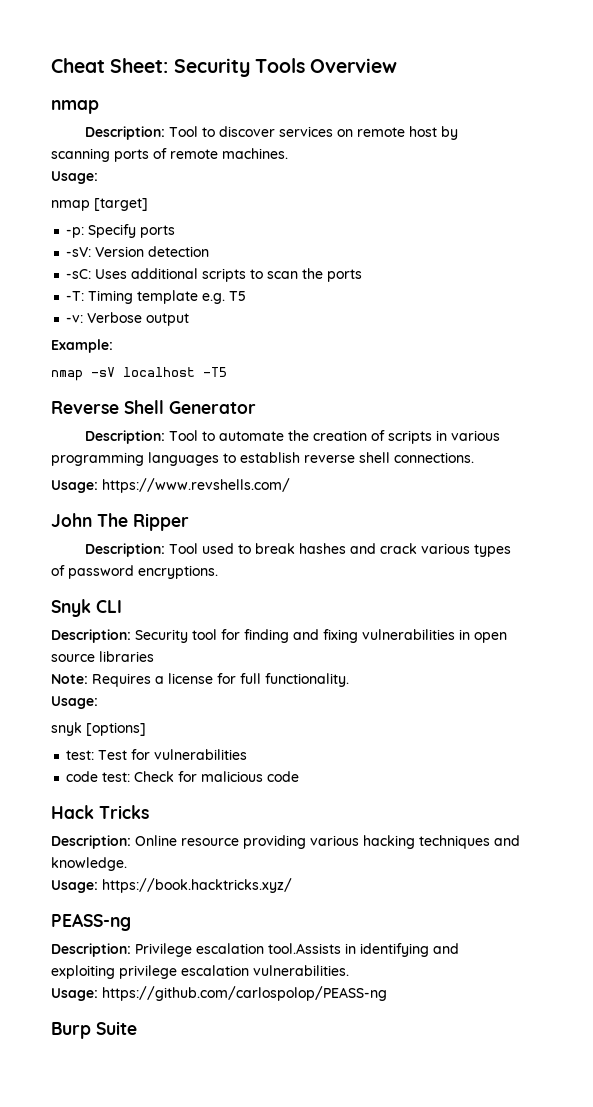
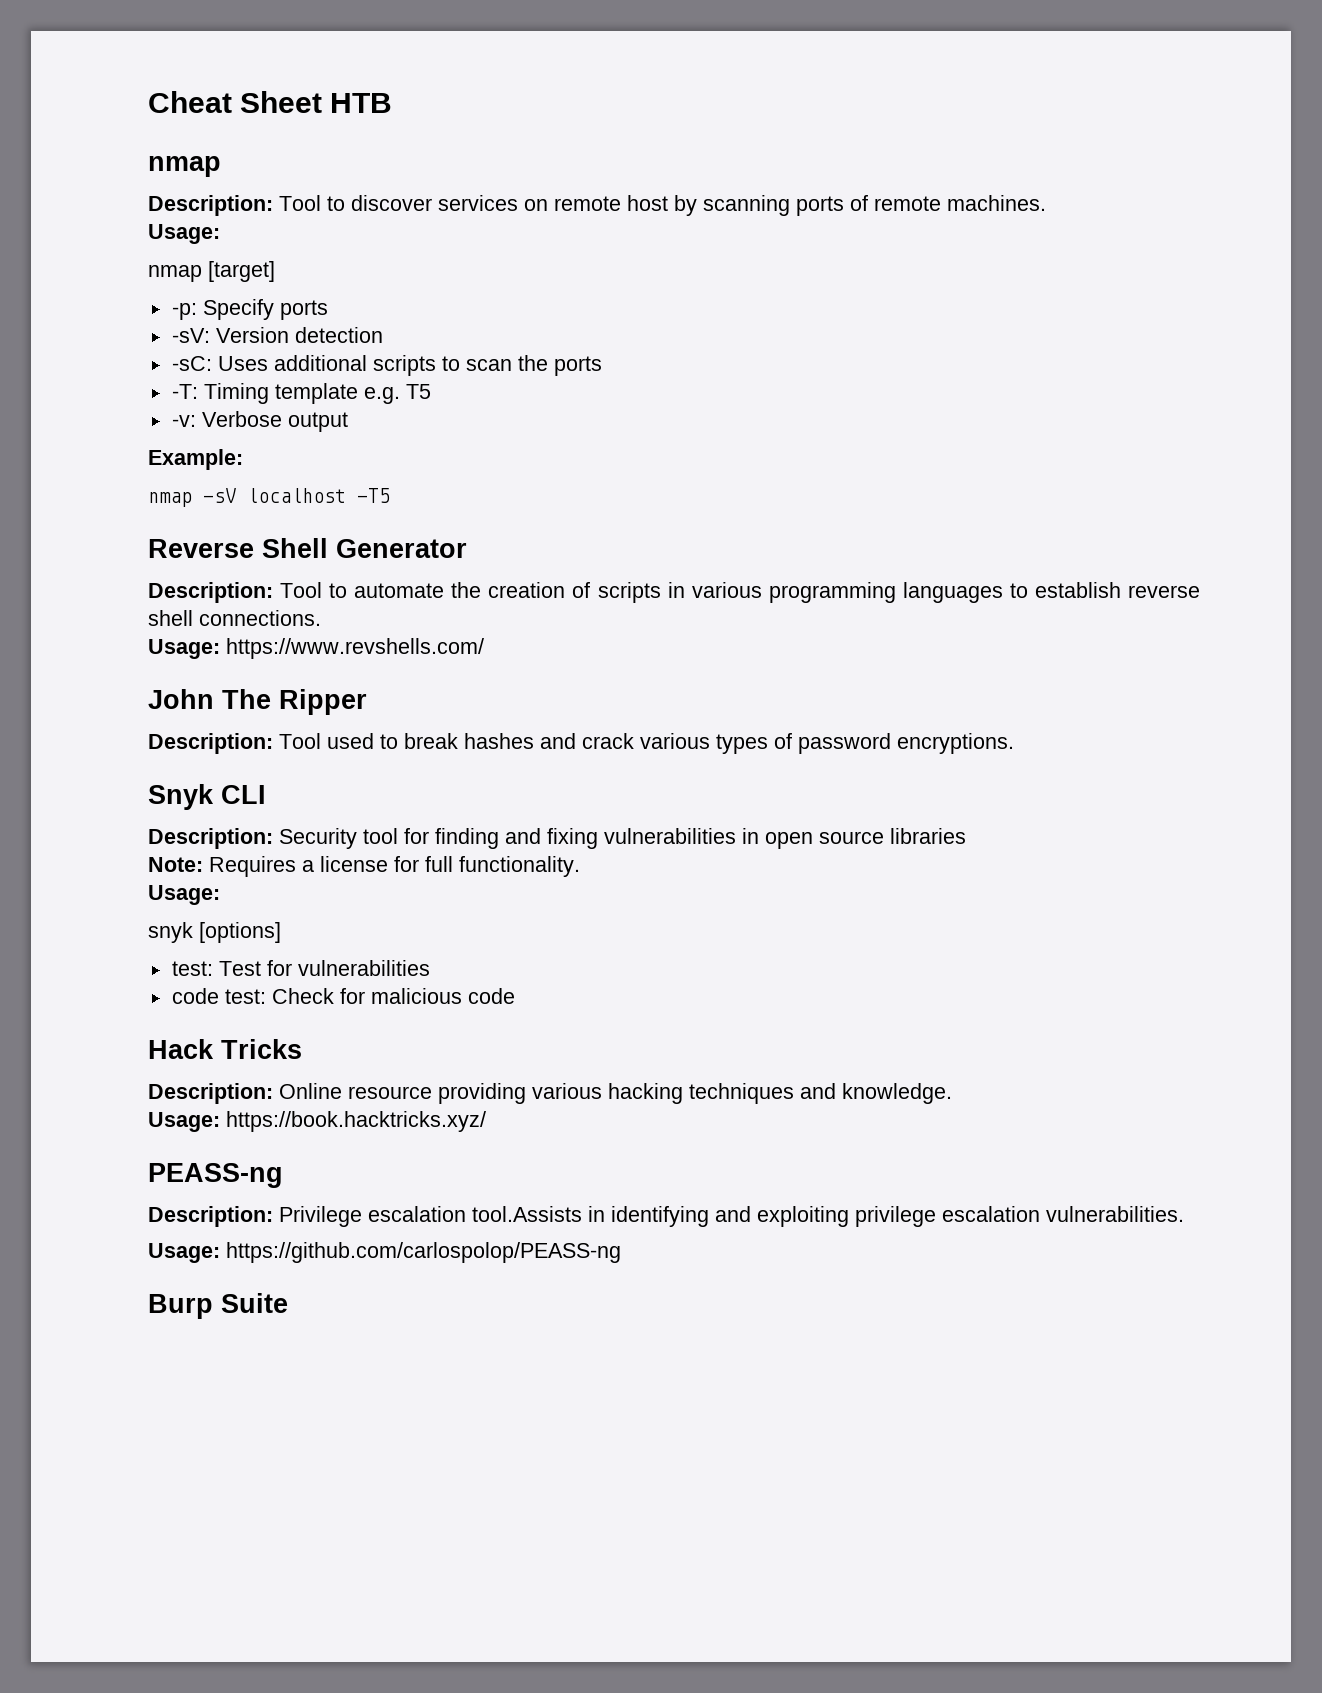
[110,58,398,77] Sheet: Security Tools Overview -> [240,91,393,113] Sheet HTB

